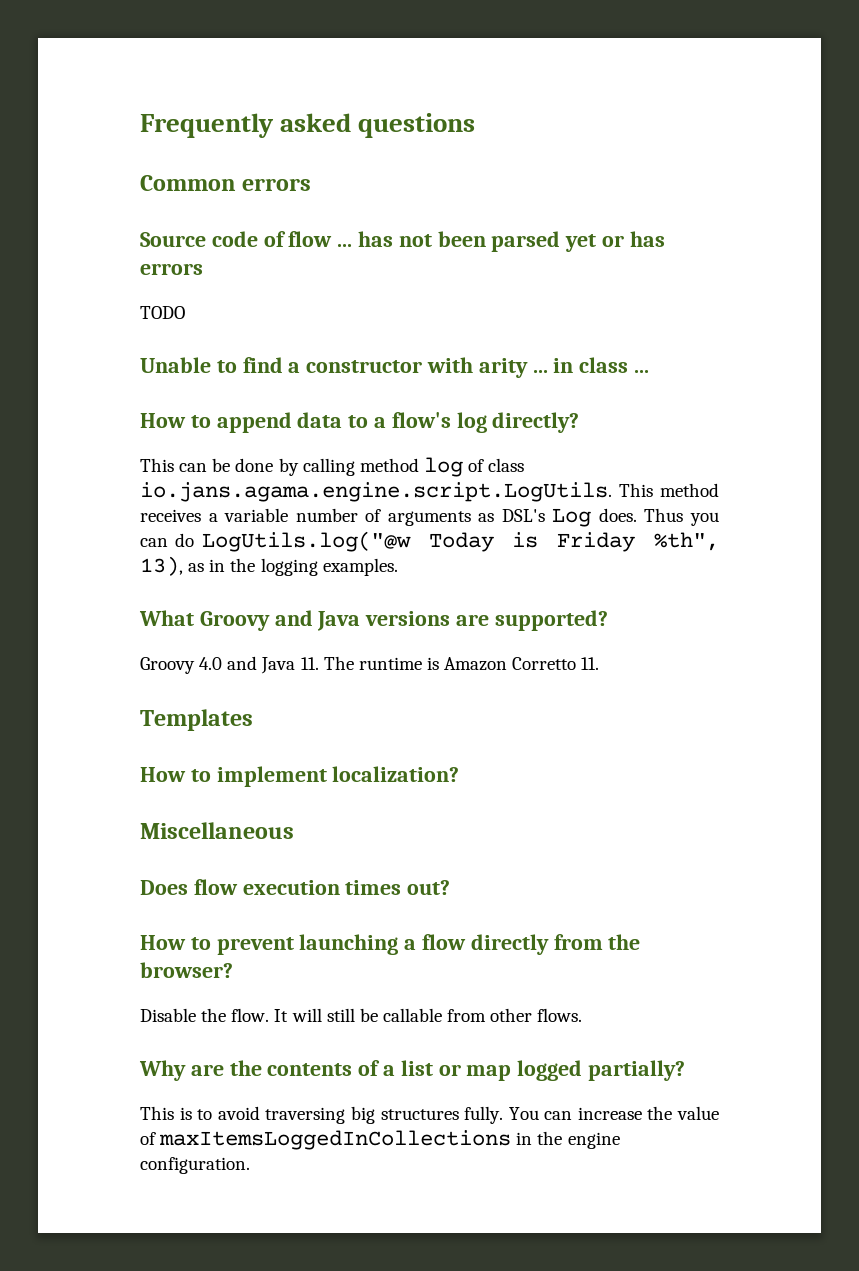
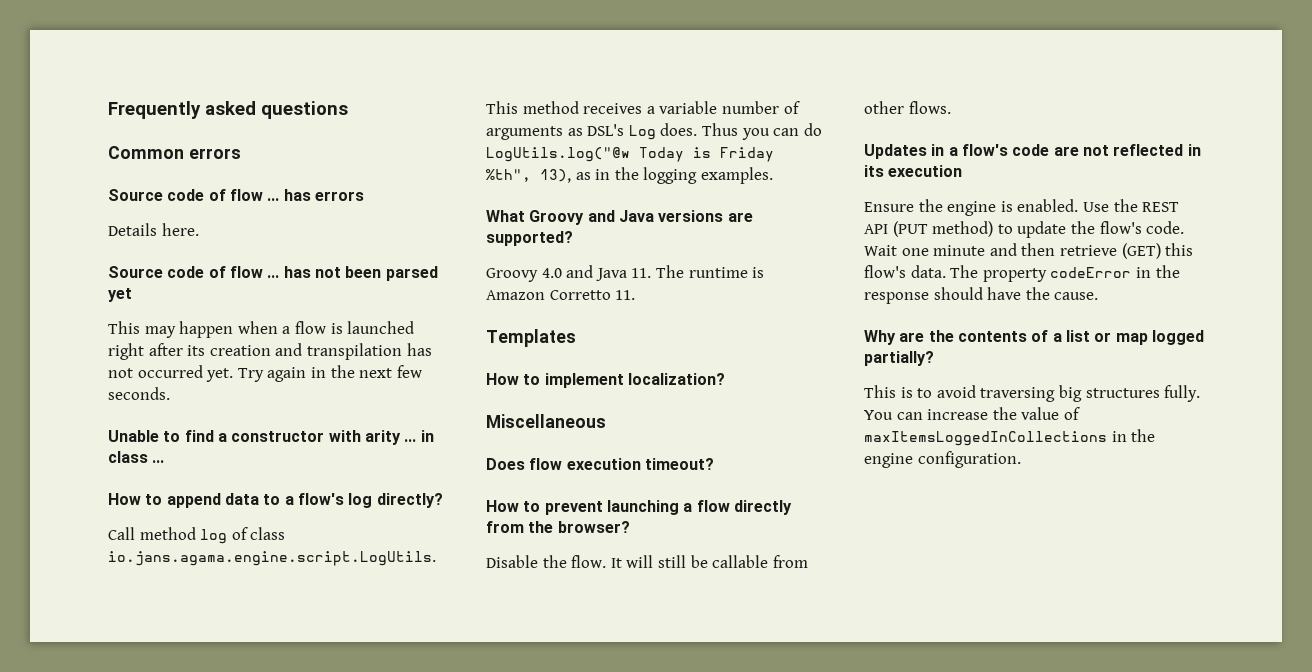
(312, 184) none -> [108,189,364,201] [108,223,199,236] // Source code of flow ... has errors // Details here.
[602,231,665,247] [140,263,203,275] [140,306,185,319] or has errors // TODO -> [108,321,415,338] [108,343,432,360] [108,365,422,382] [108,387,170,400] // This may happen when a flow is launched right after its creation and transpilation has not occurred yet. Try again in the next few seconds.
[140,458,355,476] This can be done by calling -> [108,527,135,540] Call
[345,880,451,895] times out? -> [644,458,714,470] timeout?
(583, 1015) none -> [864,144,1201,159] [864,165,963,177] [864,199,1180,216] [864,221,1185,238] [864,243,1194,259] [864,265,1180,282] [864,287,1099,304] // Updates in a flow's code are not reflected in its execution // Ensure the engine is enabled. Use the REST API (PUT method) to update the flow's code. Wait one minute and then retrieve (GET) this flow's data. The property codeError in the response should have the cause.

